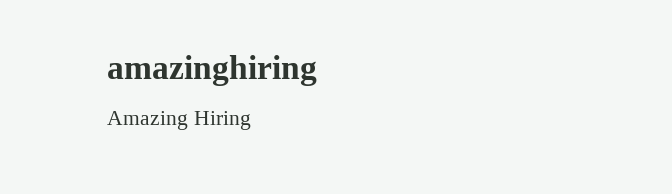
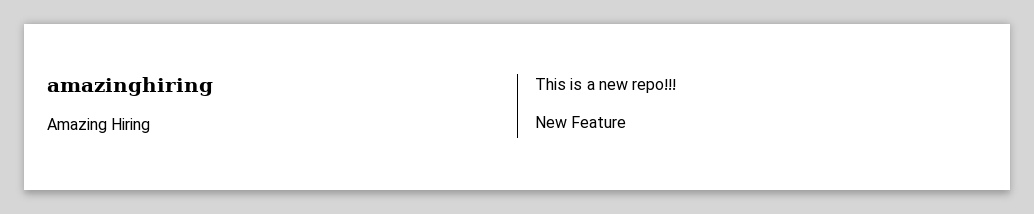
(251, 120) none -> [535,78,677,93] [535,116,627,128] // This is a new repo!!! // New Feature

